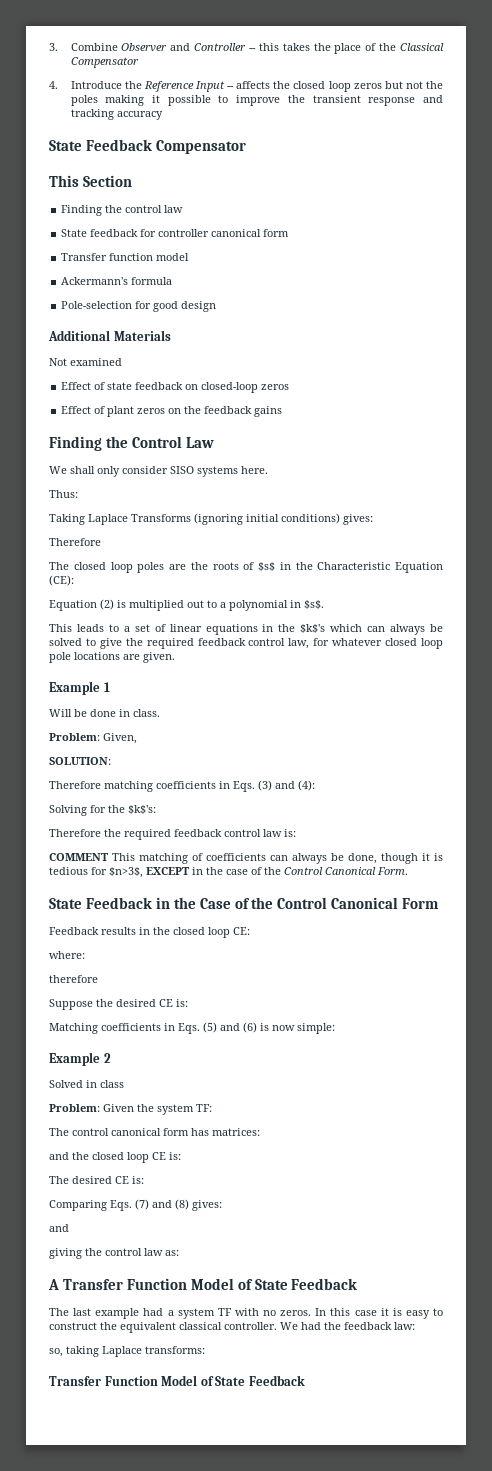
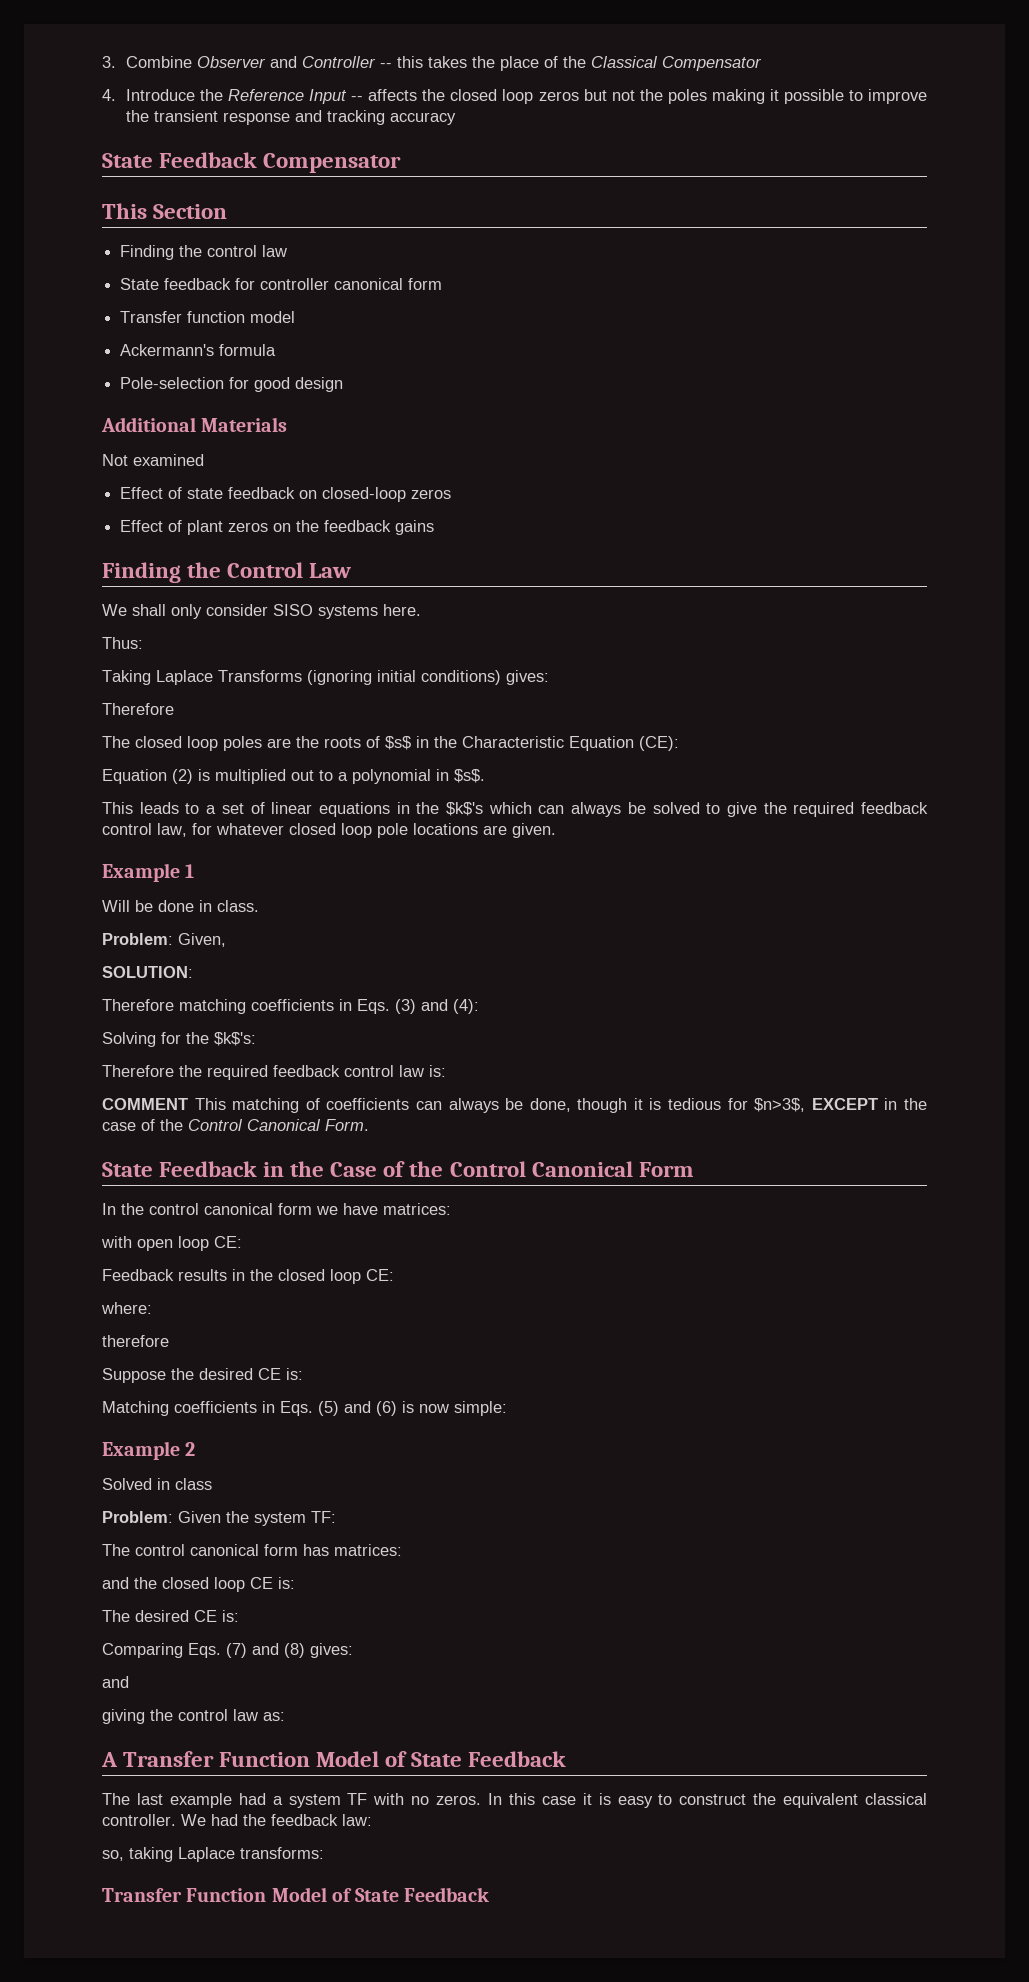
(440, 903) none -> [102,1203,451,1215] [101,1236,242,1251] // In the control canonical form we have matrices: // with open loop CE:

